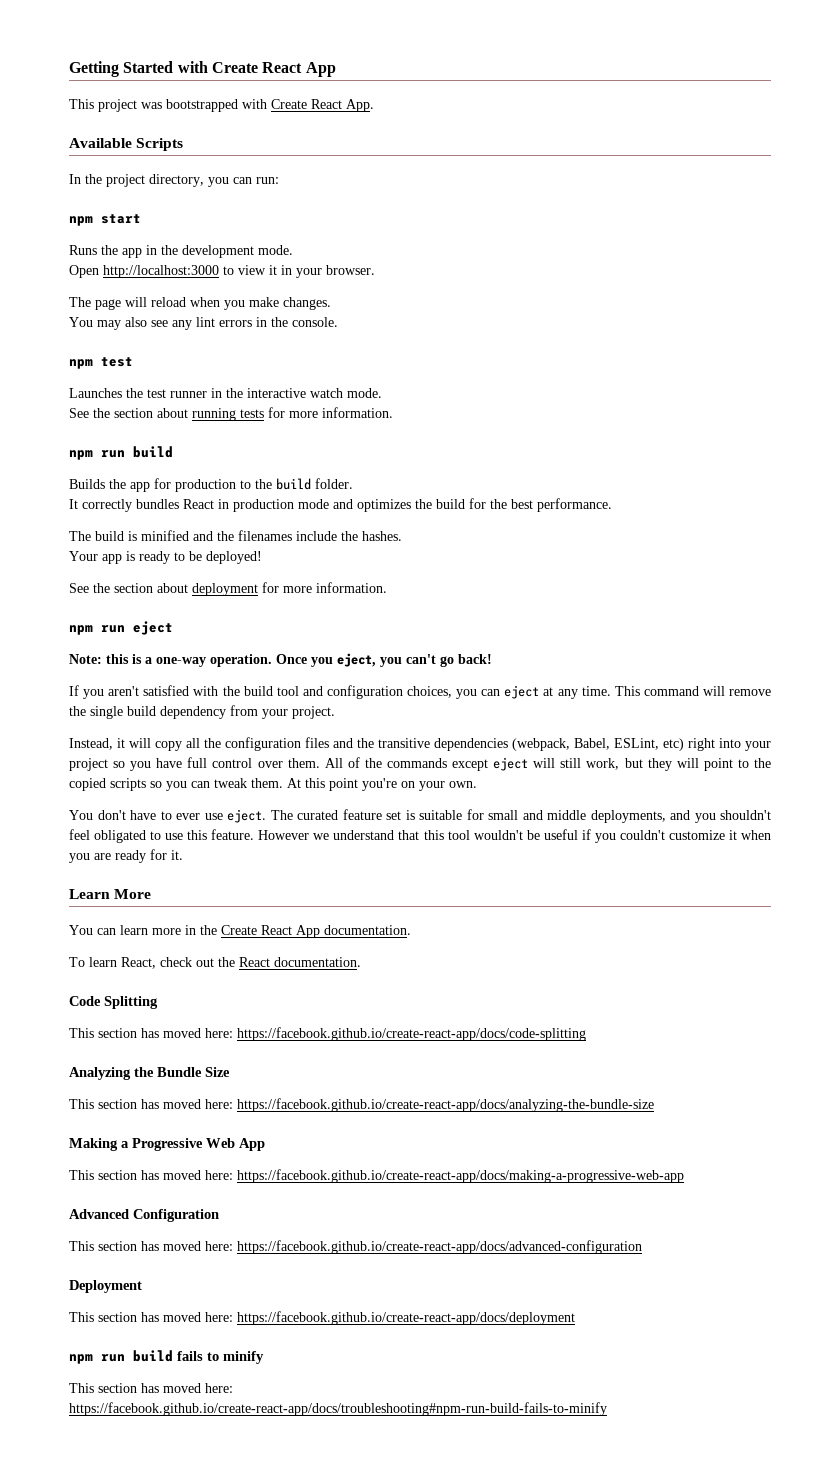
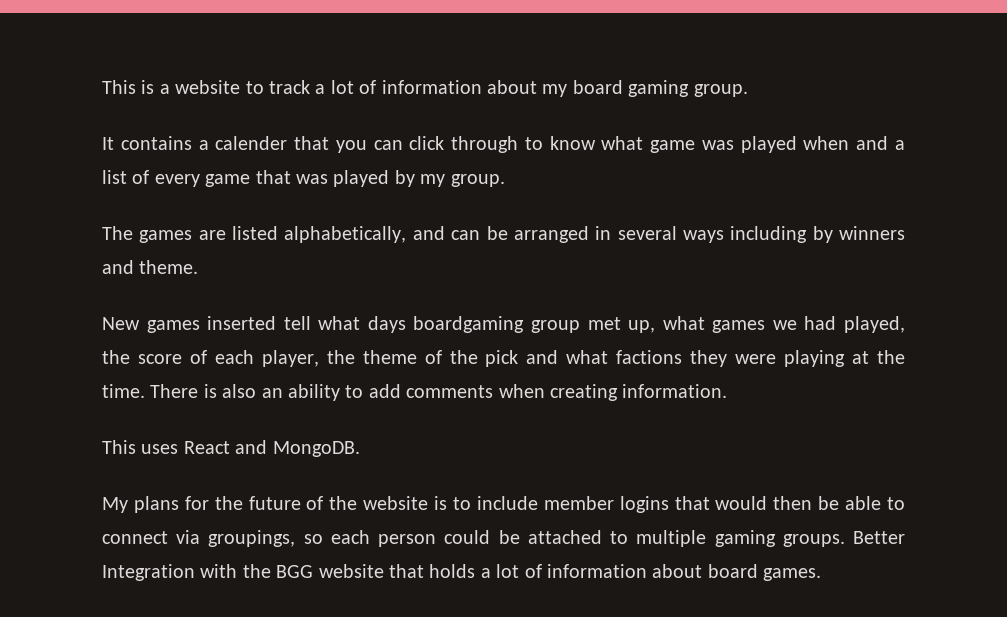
[69,61,336,77] [69,99,374,112] [69,138,184,151] [69,174,279,187] [69,214,141,226] [69,245,293,258] [69,265,375,278] [69,297,331,310] [69,317,338,330] [69,357,133,369] [69,388,382,398] [69,407,393,421] [69,446,173,460] [69,478,353,492] [69,498,612,512] [69,530,402,541] [69,551,262,564] [69,582,387,596] [69,621,173,635] [69,653,492,667] [69,685,772,699] [69,705,335,719] [69,737,771,751] [69,757,772,771] [69,778,477,791] [69,809,771,823] [69,829,771,843] [69,849,183,863] [69,889,152,899] [69,925,411,938] [69,957,361,969] [69,996,158,1009] [69,1027,586,1041] [69,1067,230,1080] [69,1098,654,1112] [69,1138,265,1151] [69,1169,684,1183] [69,1209,219,1222] [69,1240,642,1254] [69,1280,142,1293] [69,1311,575,1325] [69,1350,264,1364] [69,1383,233,1393] [69,1402,607,1416] Getting Started with Create React App // This project was bootstrapped with Create React App. // Available Scripts // In the project directory, you can run: // npm start // Runs the app in the development mode. // Open http://localhost:3000 to view it in your browser. // The page will reload when you make changes. // You may also see any lint errors in the console. // npm test // Launches the test runner in the interactive watch mode. // See the section about running tests for more information. // npm run build // Builds the app for production to the build folder. // It correctly bundles React in production mode and optimizes the build for the best performance. // The build is minified and the filenames include the hashes. // Your app is ready to be deployed! // See the section about deployment for more information. // npm run eject // Note: this is a one-way operation. Once you eject, you can't go back! // If you aren't satisfied with the build tool and configuration choices, you can eject at any time. This command will remove the single build dependency from your project. // Instead, it will copy all the configuration files and the transitive dependencies (webpack, Babel, ESLint, etc) right into your project so you have full control over them. All of the commands except eject will still work, but they will point to the copied scripts so you can tweak them. At this point you're on your own. // You don't have to ever use eject. The curated feature set is suitable for small and middle deployments, and you shouldn't feel obligated to use this feature. However we understand that this tool wouldn't be useful if you couldn't customize it when you are ready for it. // Learn More // You can learn more in the Create React App documentation. // To learn React, check out the React documentation. // Code Splitting // This section has moved here: https://facebook.github.io/create-react-app/docs/code-splitting // Analyzing the Bundle Size // This section has moved here: https://facebook.github.io/create-react-app/docs/analyzing-the-bundle-size // Making a Progressive Web App // This section has moved here: https://facebook.github.io/create-react-app/docs/making-a-progressive-web-app // Advanced Configuration // This section has moved here: https://facebook.github.io/create-react-app/docs/advanced-configuration // Deployment // This section has moved here: https://facebook.github.io/create-react-app/docs/deployment // npm run build fails to minify // This section has moved here: https://facebook.github.io/create-react-app/docs/troubleshooting#npm-run-build-fails-to-minify -> [102,80,748,97] [102,136,905,153] [102,170,505,187] [102,226,905,243] [102,260,199,274] [102,316,905,333] [102,350,906,367] [102,384,728,401] [102,440,360,457] [102,496,906,513] [102,530,906,547] [102,564,822,581] This is a website to track a lot of information about my board gaming group. // It contains a calender that you can click through to know what game was played when and a list of every game that was played by my group. // The games are listed alphabetically, and can be arranged in several ways including by winners and theme. // New games inserted tell what days boardgaming group met up, what games we had played, the score of each player, the theme of the pick and what factions they were playing at the time. There is also an ability to add comments when creating information. // This uses React and MongoDB. // My plans for the future of the website is to include member logins that would then be able to connect via groupings, so each person could be attached to multiple gaming groups. Better Integration with the BGG website that holds a lot of information about board games.

